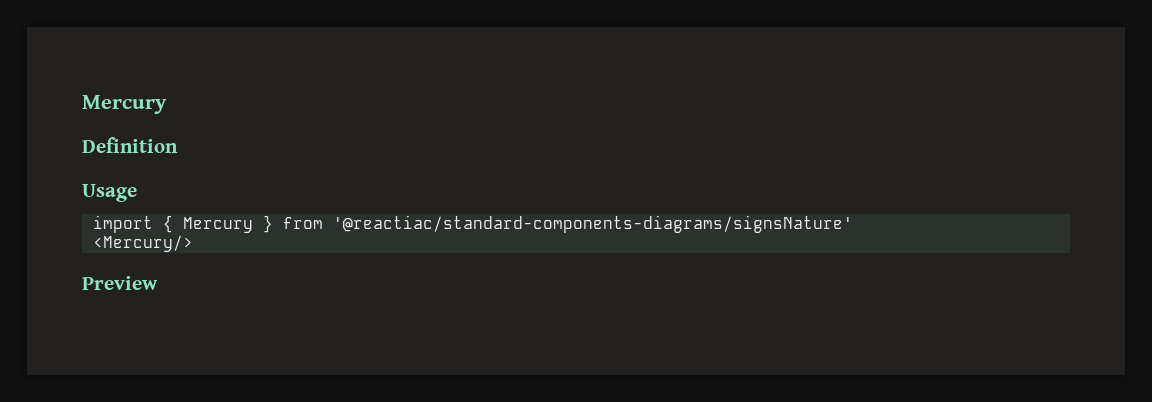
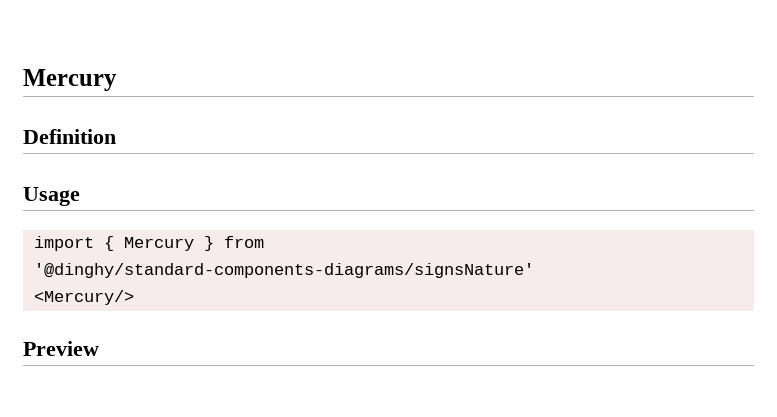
[332,215,853,233] '@reactiac/standard-components-diagrams/signsNature' -> [33,263,534,278] '@dinghy/standard-components-diagrams/signsNature'

